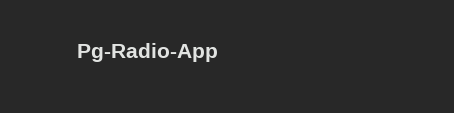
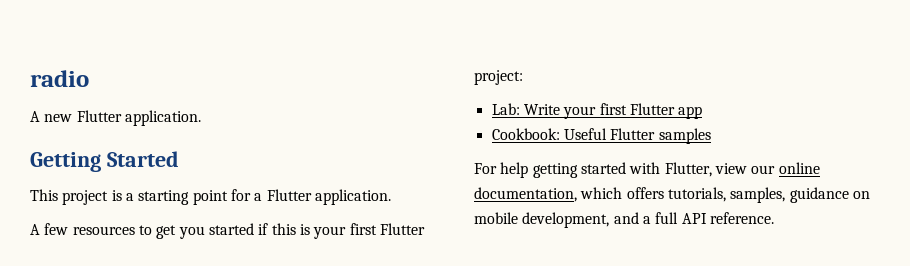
[77,43,218,62] Pg-Radio-App -> [30,70,89,87] [30,110,201,126] [30,151,179,172] [30,189,391,205] [30,223,425,239] [474,70,523,85] [491,103,703,119] [491,128,711,144] [474,162,820,178] [474,187,870,203] [474,212,774,228] radio // A new Flutter application. // Getting Started // This project is a starting point for a Flutter application. // A few resources to get you started if this is your first Flutter project: // Lab: Write your first Flutter app // Cookbook: Useful Flutter samples // For help getting started with Flutter, view our online documentation, which offers tutorials, samples, guidance on mobile development, and a full API reference.

